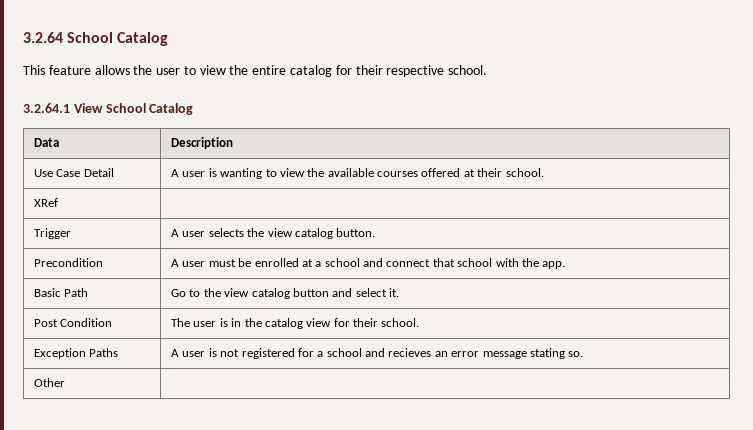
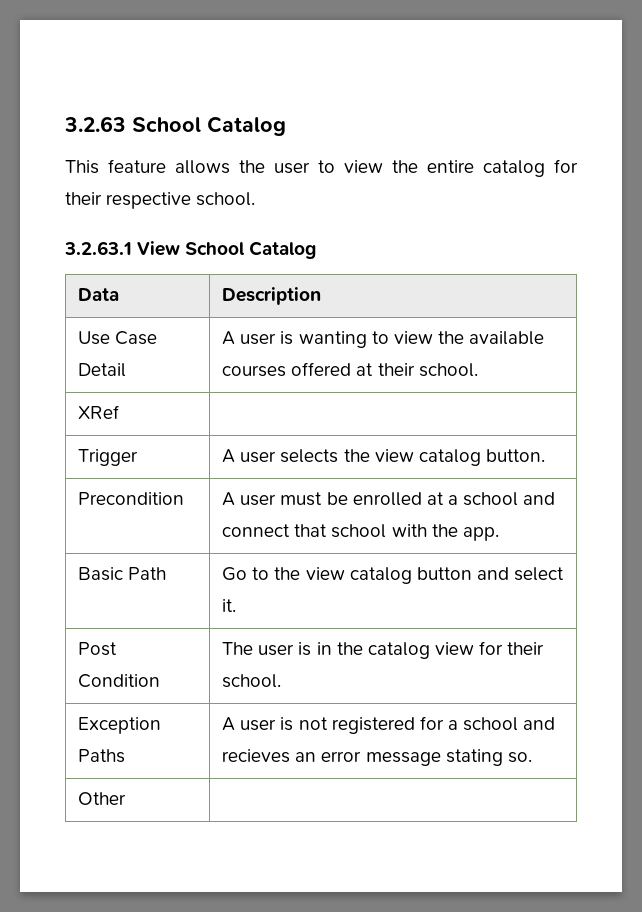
[23,32,63,43] 3.2.64 -> [64,116,126,132] 3.2.63
[23,103,70,113] 3.2.64.1 -> [64,241,132,255] 3.2.63.1

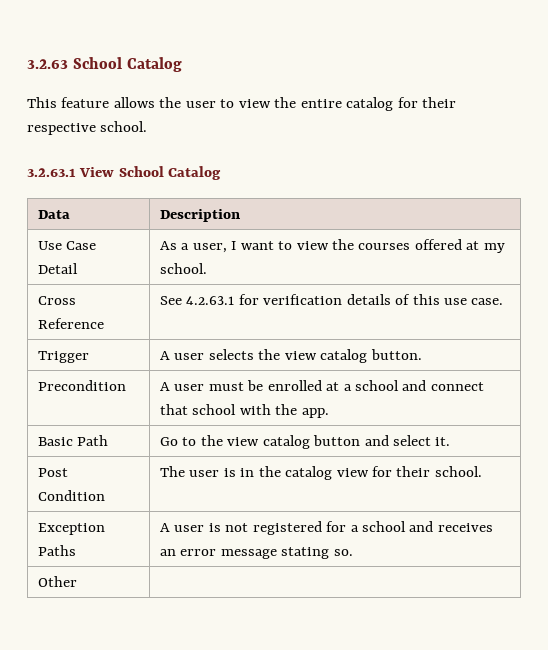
[222,331,545,348] A user is wanting to view the available -> [159,239,354,253] As a user, I want to view the
[377,363,478,377] [78,405,120,419] their school. // XRef | -> [483,243,505,253] [159,263,207,274] [37,296,76,305] [37,318,104,329] [159,294,504,305] my school. // Cross Reference | See 4.2.63.1 for verification details of this use case.
[222,749,291,763] recieves -> [437,523,493,532] receives

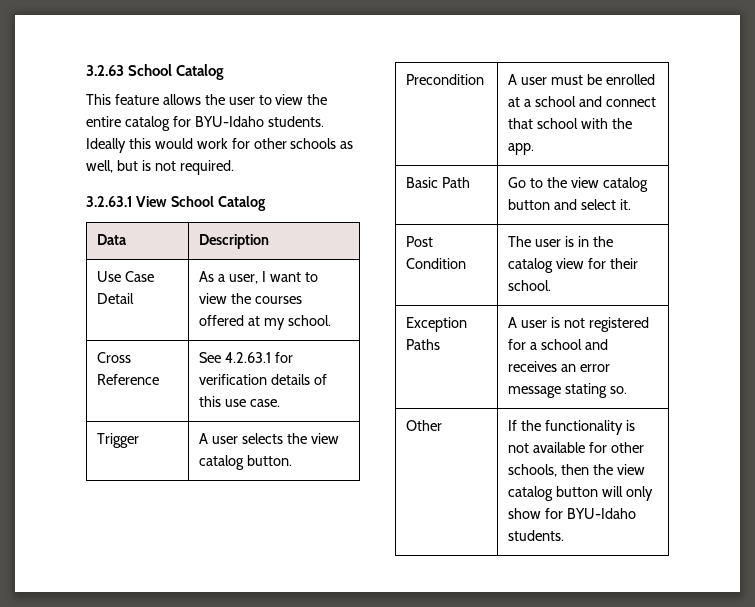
[422,97,457,108] [27,121,148,135] their respective school. -> [194,116,324,127] [86,138,354,153] [86,160,234,175] BYU-Idaho students. Ideally this would work for other schools as well, but is not required.
(77, 581) none -> [508,420,636,435] [508,442,645,453] [508,464,646,477] [508,486,654,501] [508,508,637,519] [508,530,565,541] If the functionality is not available for other schools, then the view catalog button will only show for BYU-Idaho students.

